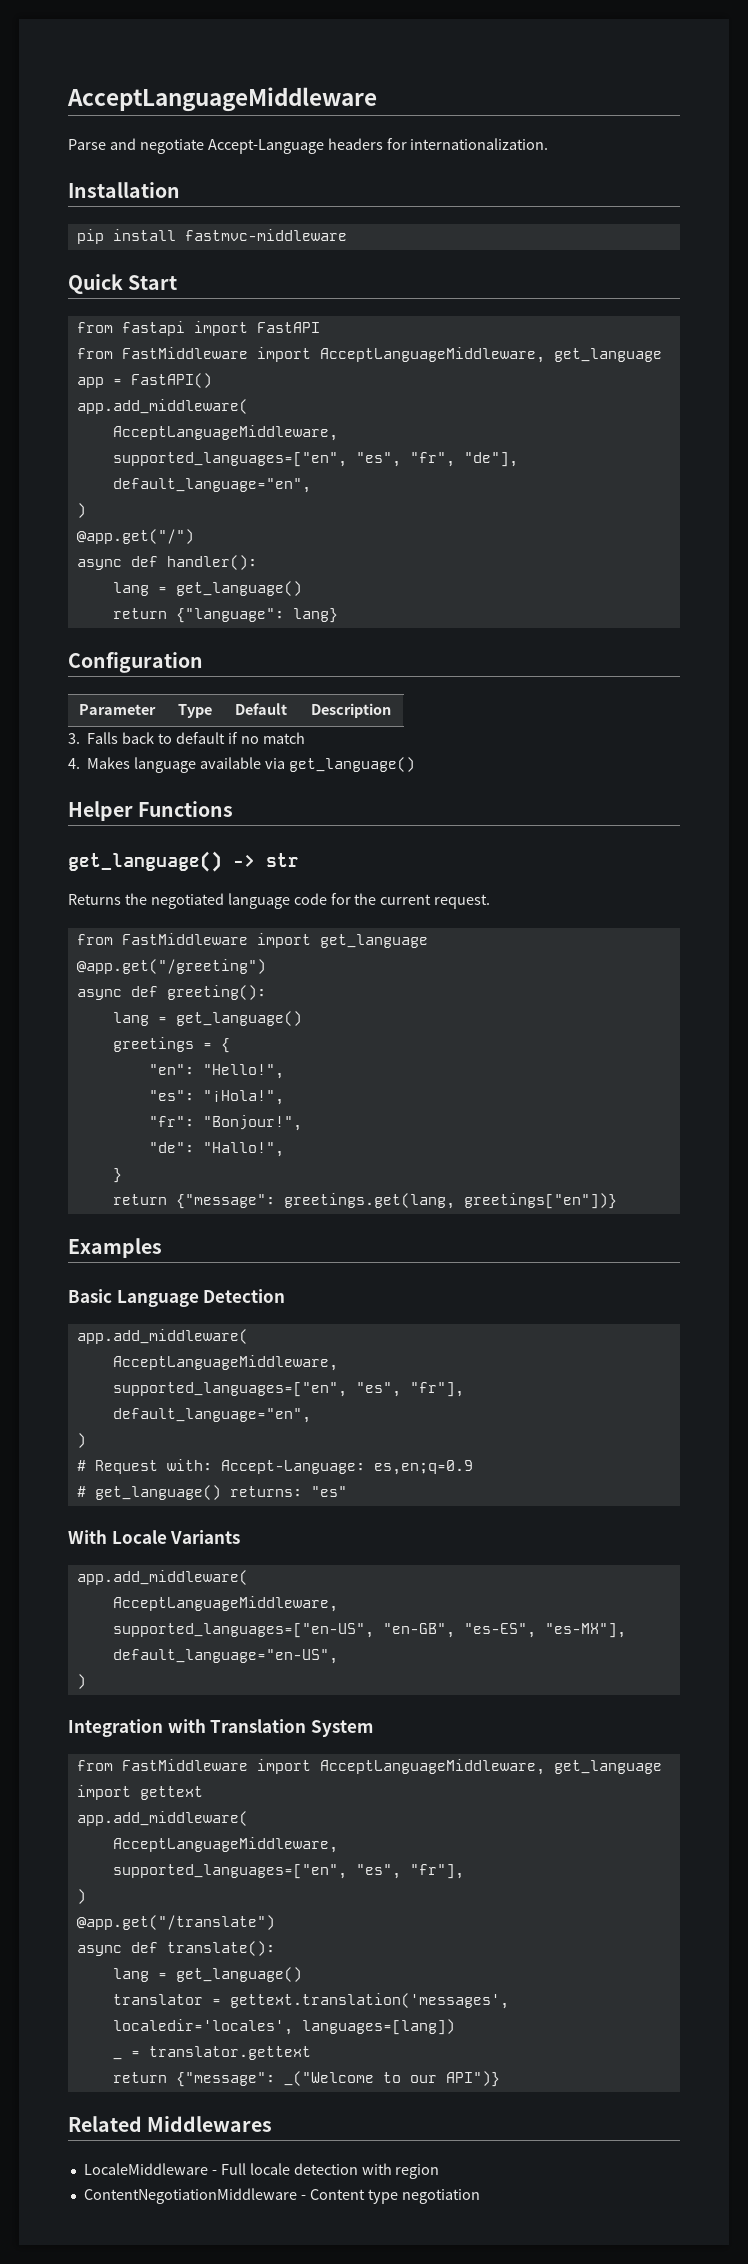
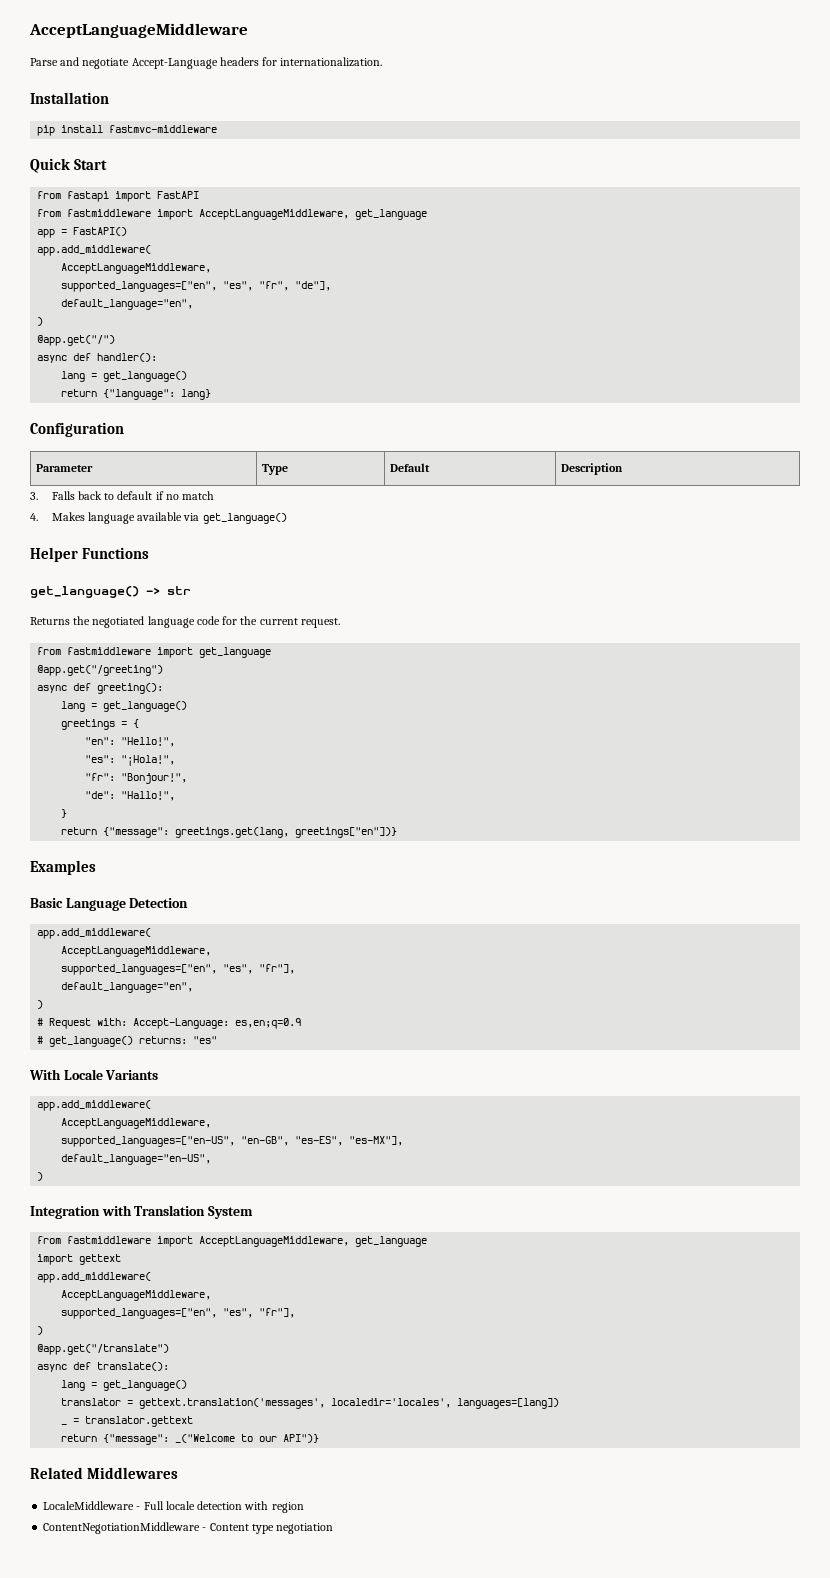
[121,347,248,359] FastMiddleware -> [67,209,152,217] fastmiddleware
[121,933,248,945] FastMiddleware -> [67,647,152,655] fastmiddleware
[121,1759,248,1771] FastMiddleware -> [67,1236,152,1244] fastmiddleware

